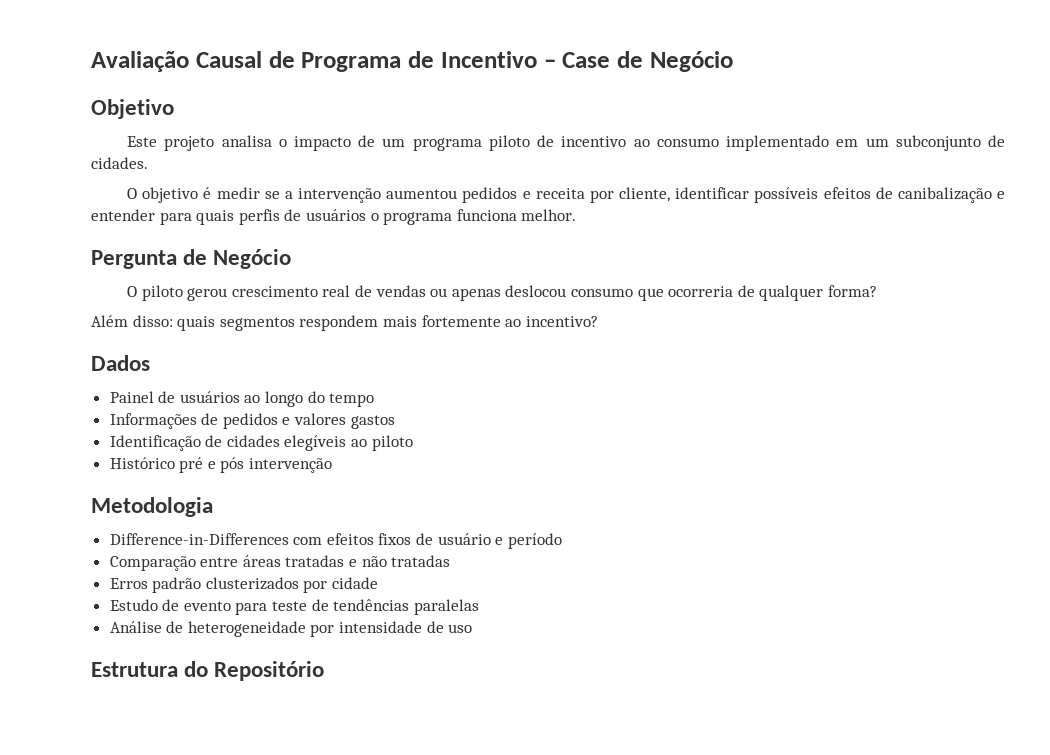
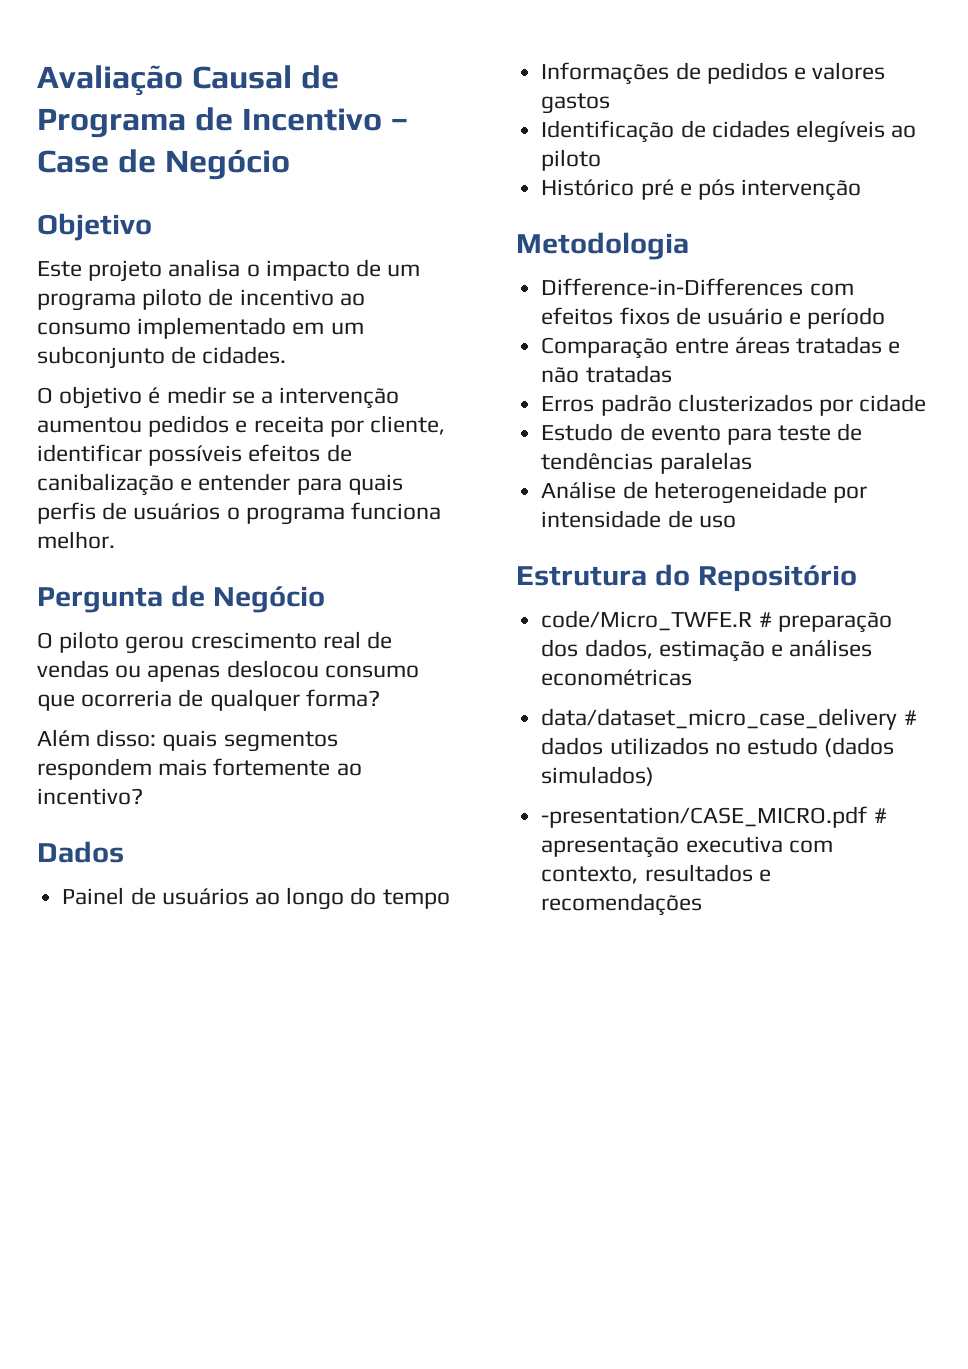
(325, 671) none -> [541,610,892,633] [541,639,873,662] [541,669,693,686] [541,708,917,730] [541,737,895,757] [541,766,655,786] [541,806,887,828] [541,836,833,858] [541,864,771,884] [541,893,703,916] // code/Micro_TWFE.R # preparação dos dados, estimação e análises econométricas // data/dataset_micro_case_delivery # dados utilizados no estudo (dados simulados) // -presentation/CASE_MICRO.pdf # apresentação executiva com contexto, resultados e recomendações

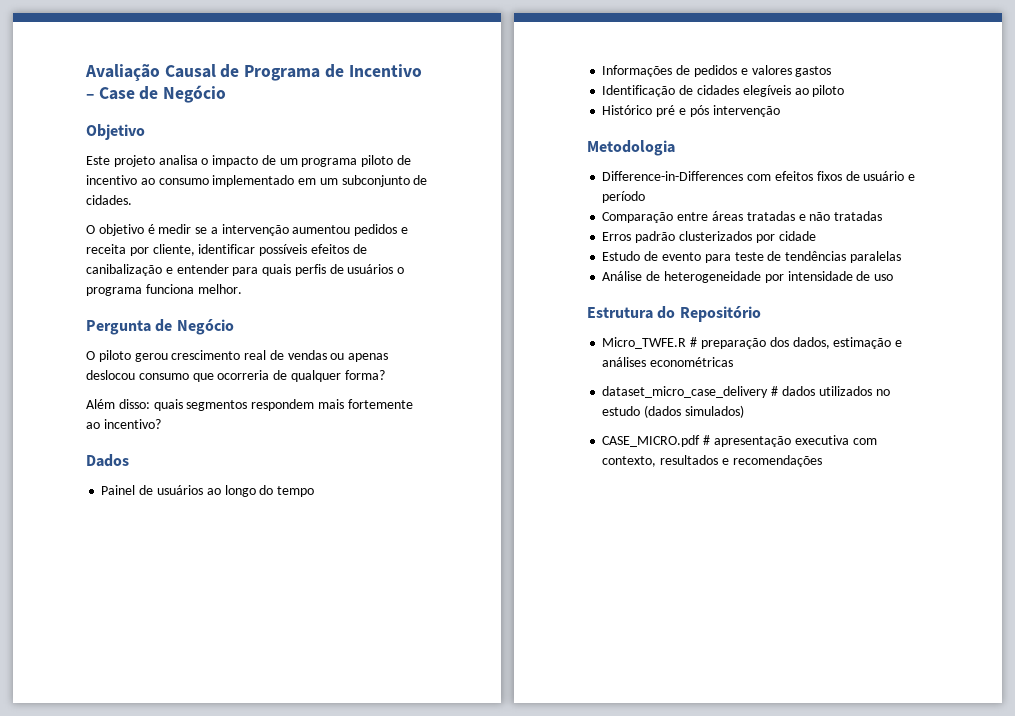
[541,610,753,631] code/Micro_TWFE.R -> [602,337,687,349] Micro_TWFE.R
[541,708,898,730] data/dataset_micro_case_delivery -> [602,386,769,398] dataset_micro_case_delivery
[541,806,868,828] -presentation/CASE_MICRO.pdf -> [602,435,701,447] CASE_MICRO.pdf

